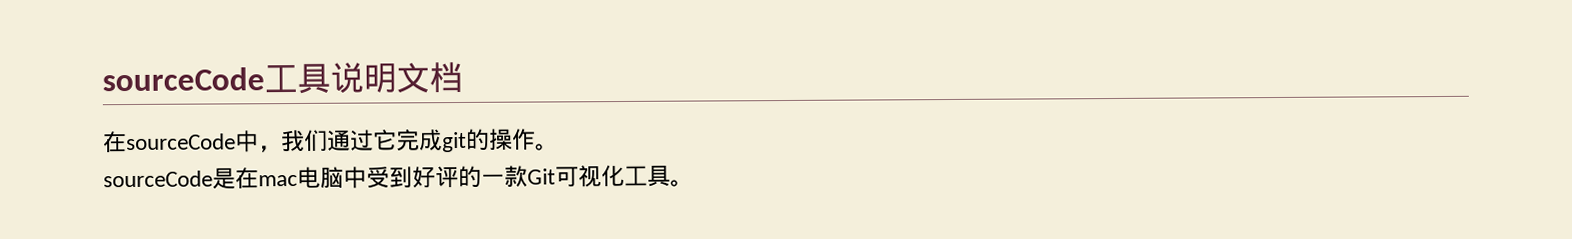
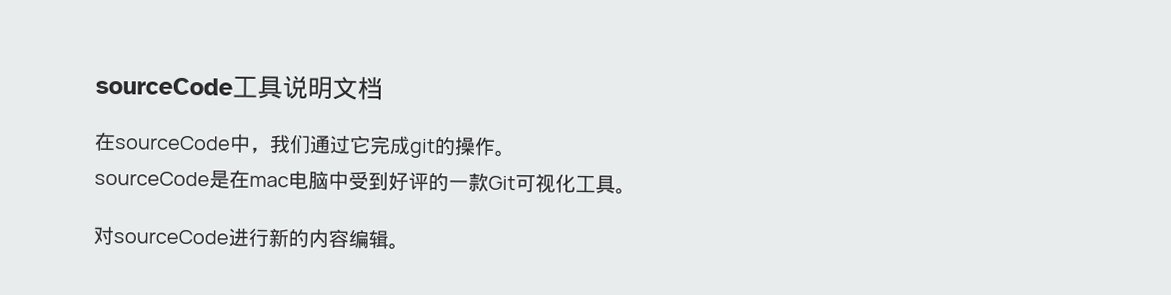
(694, 183) none -> [93,225,409,250] // 对sourceCode进行新的内容编辑。

